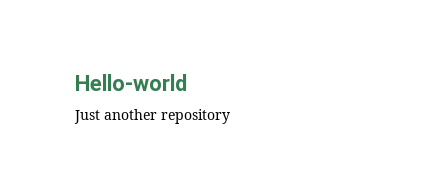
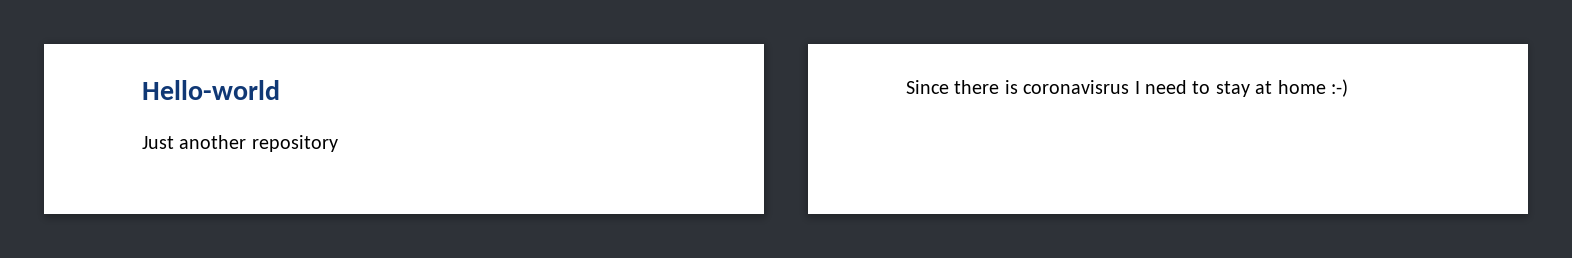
(230, 116) none -> [906,79,1348,97] // Since there is coronavisrus I need to stay at home :-)

